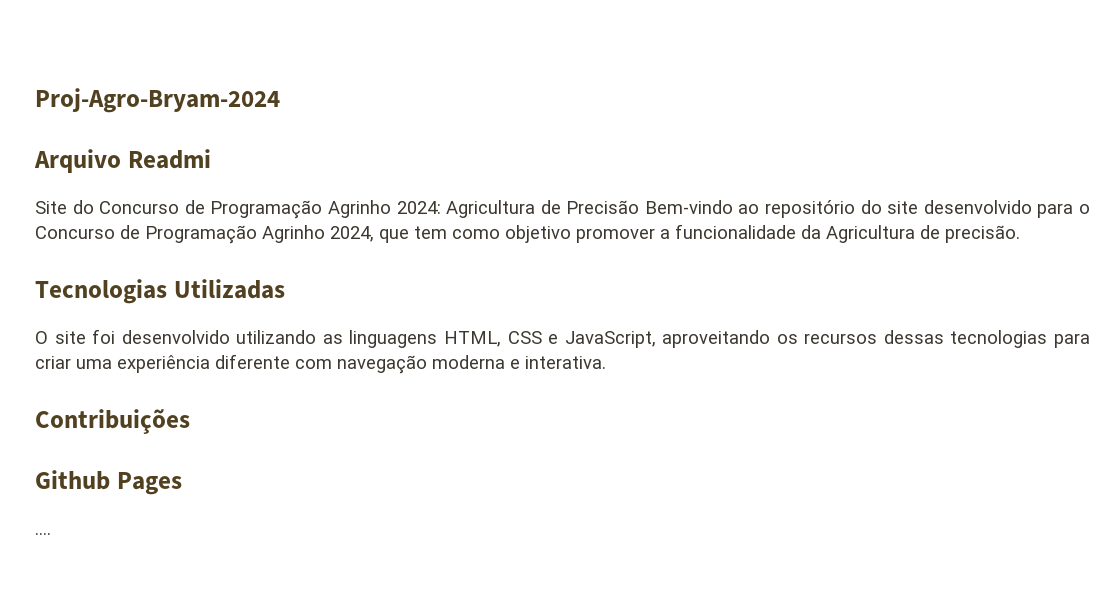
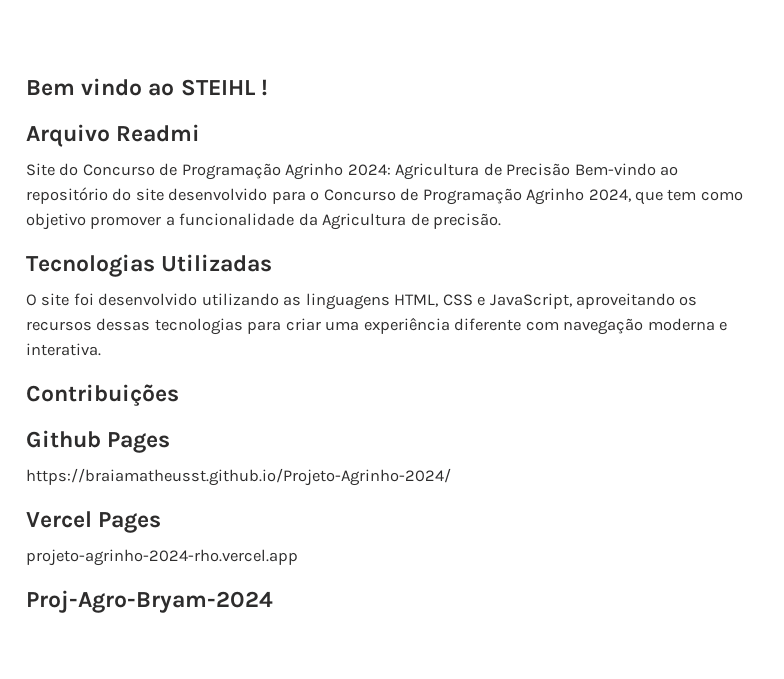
[35,88,280,113] Proj-Agro-Bryam-2024 -> [26,78,268,96] Bem vindo ao STEIHL !
[35,532,51,535] …. -> [26,468,451,486] [26,511,162,533] [26,549,298,566] [26,590,273,613] https://braiamatheusst.github.io/Projeto-Agrinho-2024/ // Vercel Pages // projeto-agrinho-2024-rho.vercel.app // Proj-Agro-Bryam-2024

